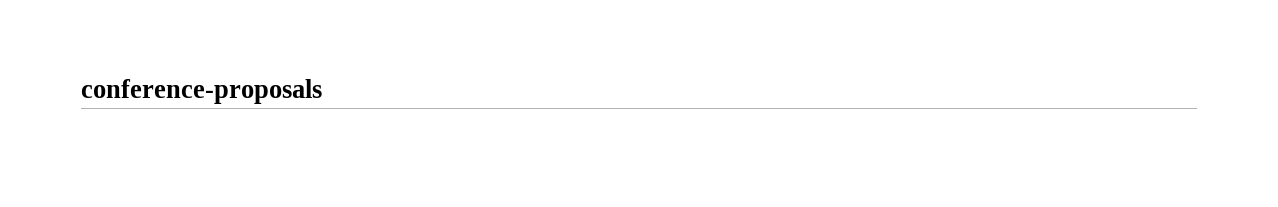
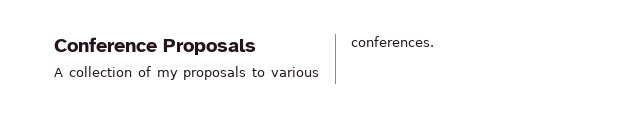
[81,79,322,104] conference-proposals -> [54,37,256,55] [54,66,319,80] [351,36,434,47] Conference Proposals // A collection of my proposals to various conferences.

